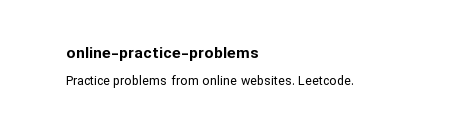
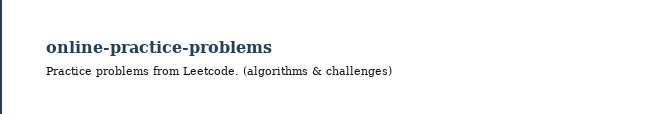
[202,75,354,85] online websites. Leetcode. -> [183,66,392,77] Leetcode. (algorithms & challenges)

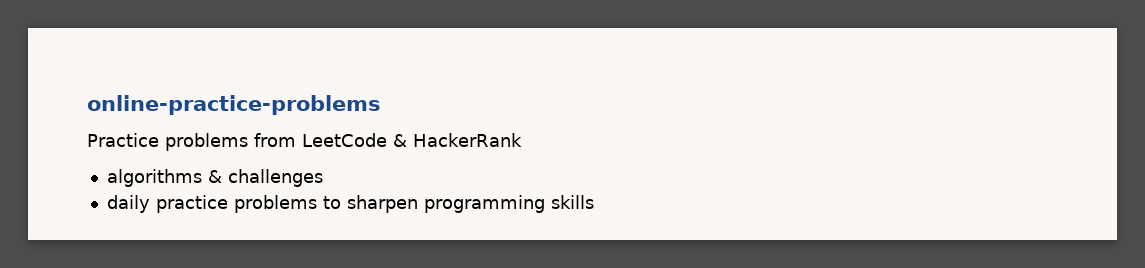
[183,66,392,77] Leetcode. (algorithms & challenges) -> [302,133,522,147] [106,169,323,187] [106,195,594,213] LeetCode & HackerRank // algorithms & challenges // daily practice problems to sharpen programming skills

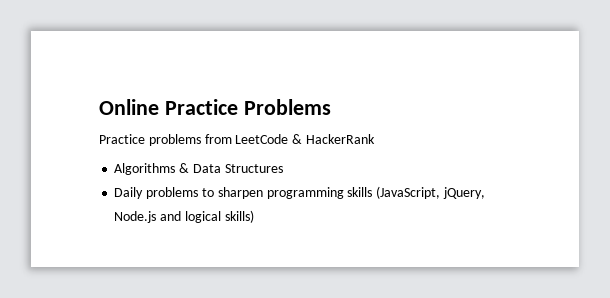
[87,95,381,115] online-practice-problems -> [99,99,331,115] Online Practice Problems
[106,169,323,187] [106,195,228,213] algorithms & challenges // daily practice -> [114,163,283,175] [114,187,144,199] Algorithms & Data Structures // Daily
(594, 202) none -> [376,186,485,199] [114,210,254,223] (JavaScript, jQuery, Node.js and logical skills)

